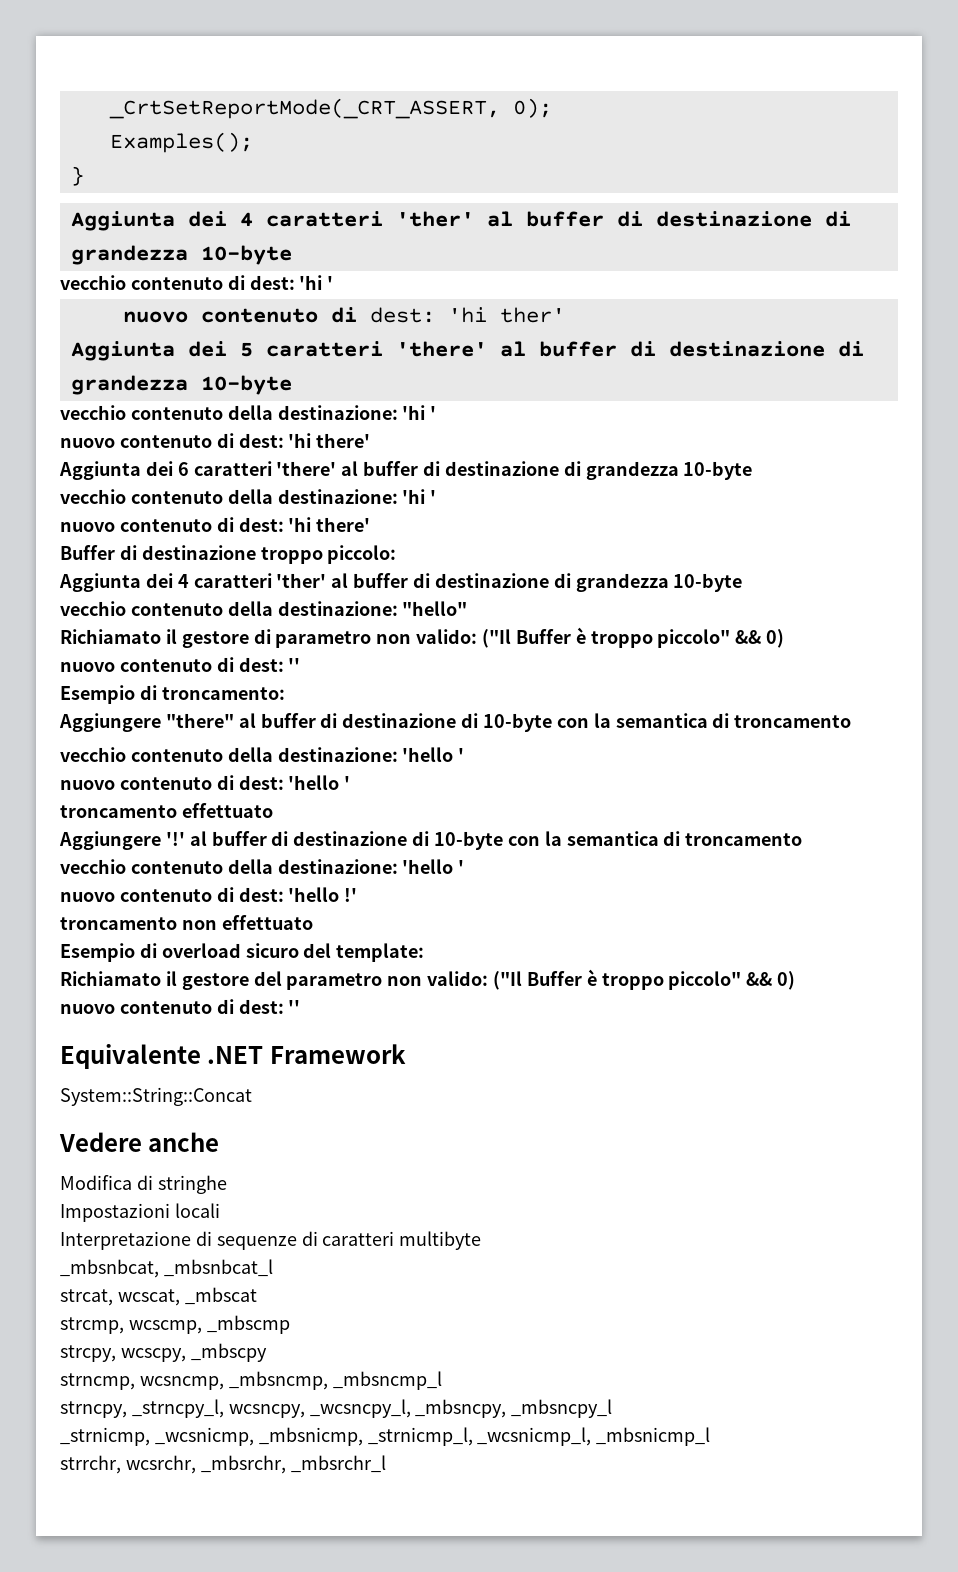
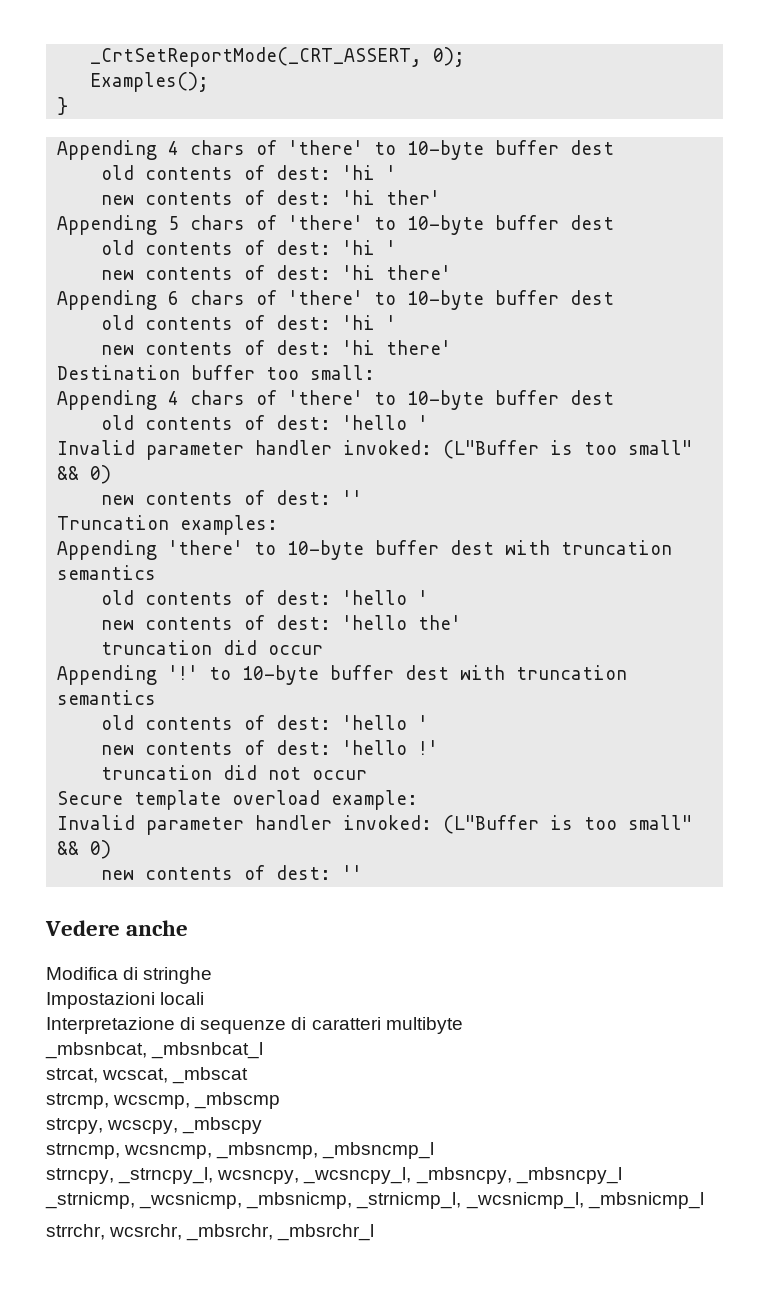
[70,211,851,231] [70,245,292,265] [60,275,334,290] [122,307,357,323] Aggiunta dei 4 caratteri 'ther' al buffer di destinazione di grandezza 10-byte // vecchio contenuto di dest: 'hi ' // nuovo contenuto di -> [57,140,615,160] [101,165,397,180] [101,190,266,205] Appending 4 chars of 'there' to 10-byte buffer dest // old contents of dest: 'hi ' // new contents of
[70,341,864,361] [70,375,292,395] [60,405,437,420] [60,433,371,448] [59,461,753,480] [60,489,437,504] [60,517,371,532] [60,545,397,564] [59,573,743,592] [60,601,468,616] [60,627,785,648] [60,657,301,672] [60,685,285,704] [59,713,852,732] [60,747,465,762] [60,775,351,790] [60,803,273,818] [59,831,803,850] [60,859,465,874] [60,887,358,902] [60,915,313,930] [60,943,425,962] [60,969,796,990] [60,999,301,1014] [60,1044,406,1069] [60,1087,252,1106] Aggiunta dei 5 caratteri 'there' al buffer di destinazione di grandezza 10-byte // vecchio contenuto della destinazione: 'hi ' // nuovo contenuto di dest: 'hi there' // Aggiunta dei 6 caratteri 'there' al buffer di destinazione di grandezza 10-byte // vecchio contenuto della destinazione: 'hi ' // nuovo contenuto di dest: 'hi there' // Buffer di destinazione troppo piccolo: // Aggiunta dei 4 caratteri 'ther' al buffer di destinazione di grandezza 10-byte // vecchio contenuto della destinazione: "hello" // Richiamato il gestore di parametro non valido: ("Il Buffer è troppo piccolo" && 0) // nuovo contenuto di dest: '' // Esempio di troncamento: // Aggiungere "there" al buffer di destinazione di 10-byte con la semantica di troncamento // vecchio contenuto della destinazione: 'hello ' // nuovo contenuto di dest: 'hello ' // troncamento effettuato // Aggiungere '!' al buffer di destinazione di 10-byte con la semantica di troncamento // vecchio contenuto della destinazione: 'hello ' // nuovo contenuto di dest: 'hello !' // troncamento non effettuato // Esempio di overload sicuro del template: // Richiamato il gestore del parametro non valido: ("Il Buffer è troppo piccolo" && 0) // nuovo contenuto di dest: '' // Equivalente .NET Framework // System::String::Concat -> [57,215,615,235] [101,240,397,255] [101,265,452,280] [57,290,615,310] [101,315,397,330] [101,340,452,355] [57,365,376,380] [57,390,615,410] [101,415,429,430] [57,440,693,460] [57,465,112,484] [101,490,363,505] [57,515,279,535] [57,540,673,560] [57,565,157,580] [101,590,429,605] [101,615,462,630] [101,640,324,655] [57,665,628,685] [57,690,157,705] [101,715,429,730] [101,740,439,755] [101,765,368,780] [57,790,419,810] [57,815,693,835] [57,840,112,859] [101,865,363,880] Appending 5 chars of 'there' to 10-byte buffer dest // old contents of dest: 'hi ' // new contents of dest: 'hi there' // Appending 6 chars of 'there' to 10-byte buffer dest // old contents of dest: 'hi ' // new contents of dest: 'hi there' // Destination buffer too small: // Appending 4 chars of 'there' to 10-byte buffer dest // old contents of dest: 'hello ' // Invalid parameter handler invoked: (L"Buffer is too small" && 0) // new contents of dest: '' // Truncation examples: // Appending 'there' to 10-byte buffer dest with truncation semantics // old contents of dest: 'hello ' // new contents of dest: 'hello the' // truncation did occur // Appending '!' to 10-byte buffer dest with truncation semantics // old contents of dest: 'hello ' // new contents of dest: 'hello !' // truncation did not occur // Secure template overload example: // Invalid parameter handler invoked: (L"Buffer is too small" && 0) // new contents of dest: ''

